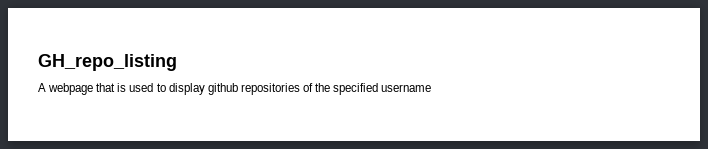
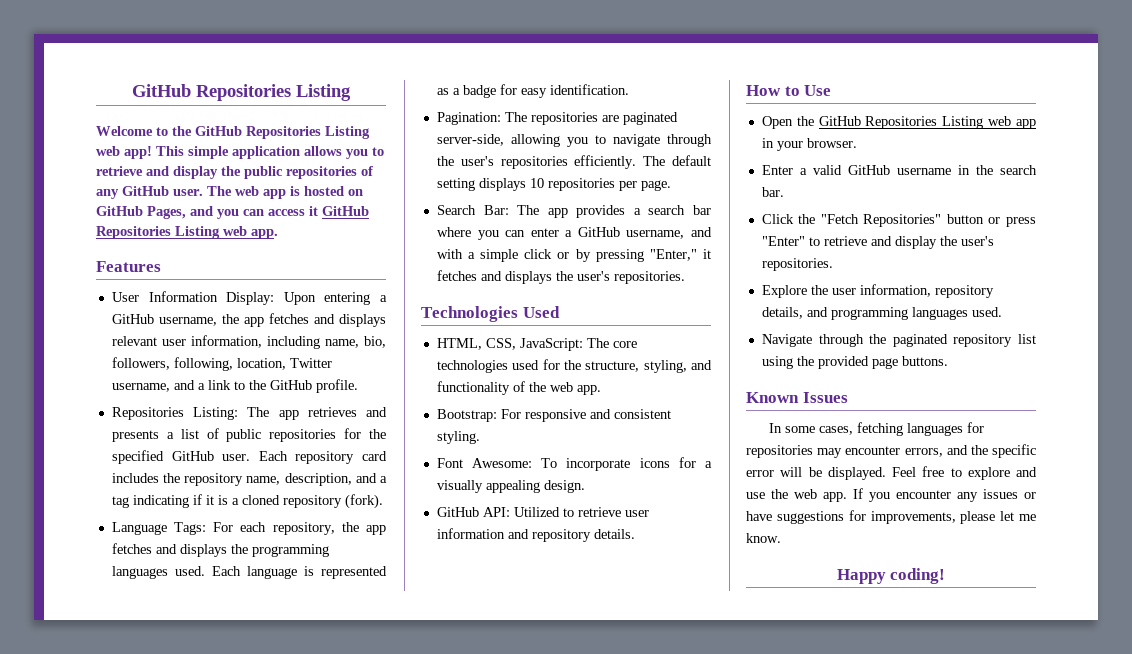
[38,54,177,71] [38,83,432,95] GH_repo_listing // A webpage that is used to display github repositories of the specified username -> [132,84,351,101] [96,126,370,139] [96,146,384,159] [96,166,373,179] [96,186,363,199] [96,206,369,219] [96,226,278,239] [96,261,161,272] [111,291,388,305] [111,313,386,327] [111,335,386,349] [111,357,332,371] [111,379,358,393] [111,407,388,420] [111,428,387,442] [111,450,388,464] [111,473,388,486] [111,494,383,509] [111,522,387,535] [111,543,329,557] [111,566,387,579] [436,84,629,98] [436,112,678,125] [436,134,712,147] [436,155,711,169] [436,178,671,191] [436,205,711,218] [436,227,712,240] [436,249,711,262] [436,270,685,284] [421,306,560,322] [436,338,637,351] [436,359,712,373] [436,381,601,395] [436,409,671,422] [436,431,480,444] [436,457,712,471] [436,480,585,493] [436,507,649,517] [436,528,635,542] [746,85,832,96] [761,116,1036,129] [761,138,857,151] [761,165,1037,175] [761,187,784,197] [761,214,1036,227] [761,236,994,249] [761,258,833,271] [761,284,994,298] [761,307,1002,320] [761,334,1036,347] [761,356,948,369] [746,392,848,403] [768,422,984,436] [746,444,1036,458] [746,466,1037,480] [746,488,1036,502] [746,510,1036,524] [746,533,781,543] [836,568,946,584] GitHub Repositories Listing // Welcome to the GitHub Repositories Listing web app! This simple application allows you to retrieve and display the public repositories of any GitHub user. The web app is hosted on GitHub Pages, and you can access it GitHub Repositories Listing web app. // Features // User Information Display: Upon entering a GitHub username, the app fetches and displays relevant user information, including name, bio, followers, following, location, Twitter username, and a link to the GitHub profile. // Repositories Listing: The app retrieves and presents a list of public repositories for the specified GitHub user. Each repository card includes the repository name, description, and a tag indicating if it is a cloned repository (fork). // Language Tags: For each repository, the app fetches and displays the programming languages used. Each language is represented as a badge for easy identification. // Pagination: The repositories are paginated server-side, allowing you to navigate through the user's repositories efficiently. The default setting displays 10 repositories per page. // Search Bar: The app provides a search bar where you can enter a GitHub username, and with a simple click or by pressing "Enter," it fetches and displays the user's repositories. // Technologies Used // HTML, CSS, JavaScript: The core technologies used for the structure, styling, and functionality of the web app. // Bootstrap: For responsive and consistent styling. // Font Awesome: To incorporate icons for a visually appealing design. // GitHub API: Utilized to retrieve user information and repository details. // How to Use // Open the GitHub Repositories Listing web app in your browser. // Enter a valid GitHub username in the search bar. // Click the "Fetch Repositories" button or press "Enter" to retrieve and display the user's repositories. // Explore the user information, repository details, and programming languages used. // Navigate through the paginated repository list using the provided page buttons. // Known Issues // In some cases, fetching languages for repositories may encounter errors, and the specific error will be displayed. Feel free to explore and use the web app. If you encounter any issues or have suggestions for improvements, please let me know. // Happy coding!

